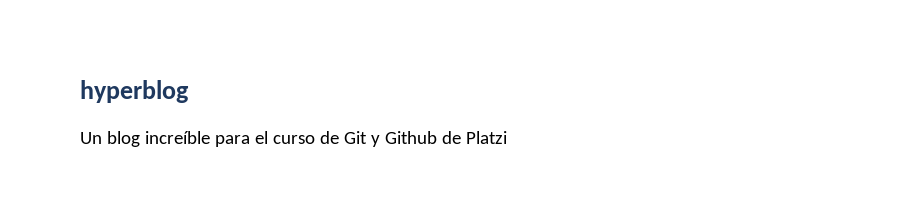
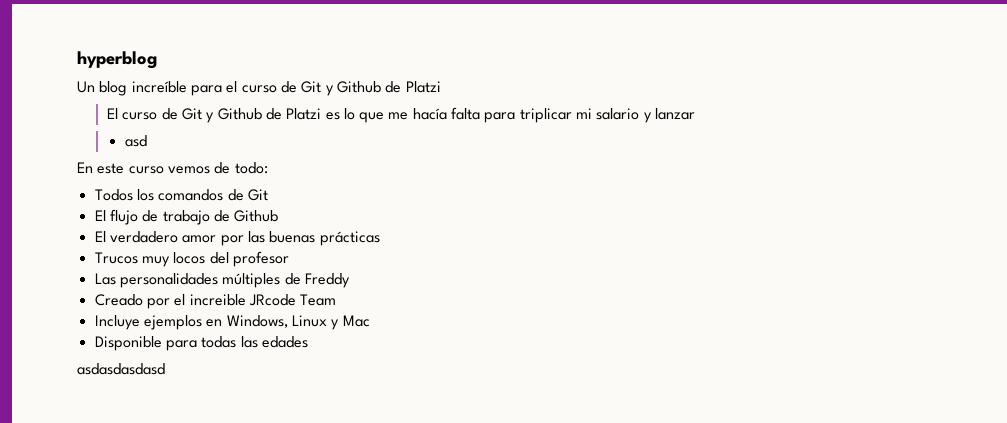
(507, 137) none -> [106,107,696,123] [124,135,147,147] [77,162,268,174] [94,189,268,201] [94,209,279,225] [94,231,380,246] [94,251,289,267] [94,273,350,288] [94,294,337,309] [94,315,370,330] [94,336,308,351] [77,363,165,375] // El curso de Git y Github de Platzi es lo que me hacía falta para triplicar mi salario y lanzar // asd // En este curso vemos de todo: // Todos los comandos de Git // El flujo de trabajo de Github // El verdadero amor por las buenas prácticas // Trucos muy locos del profesor // Las personalidades múltiples de Freddy // Creado por el increible JRcode Team // Incluye ejemplos en Windows, Linux y Mac // Disponible para todas las edades // asdasdasdasd

